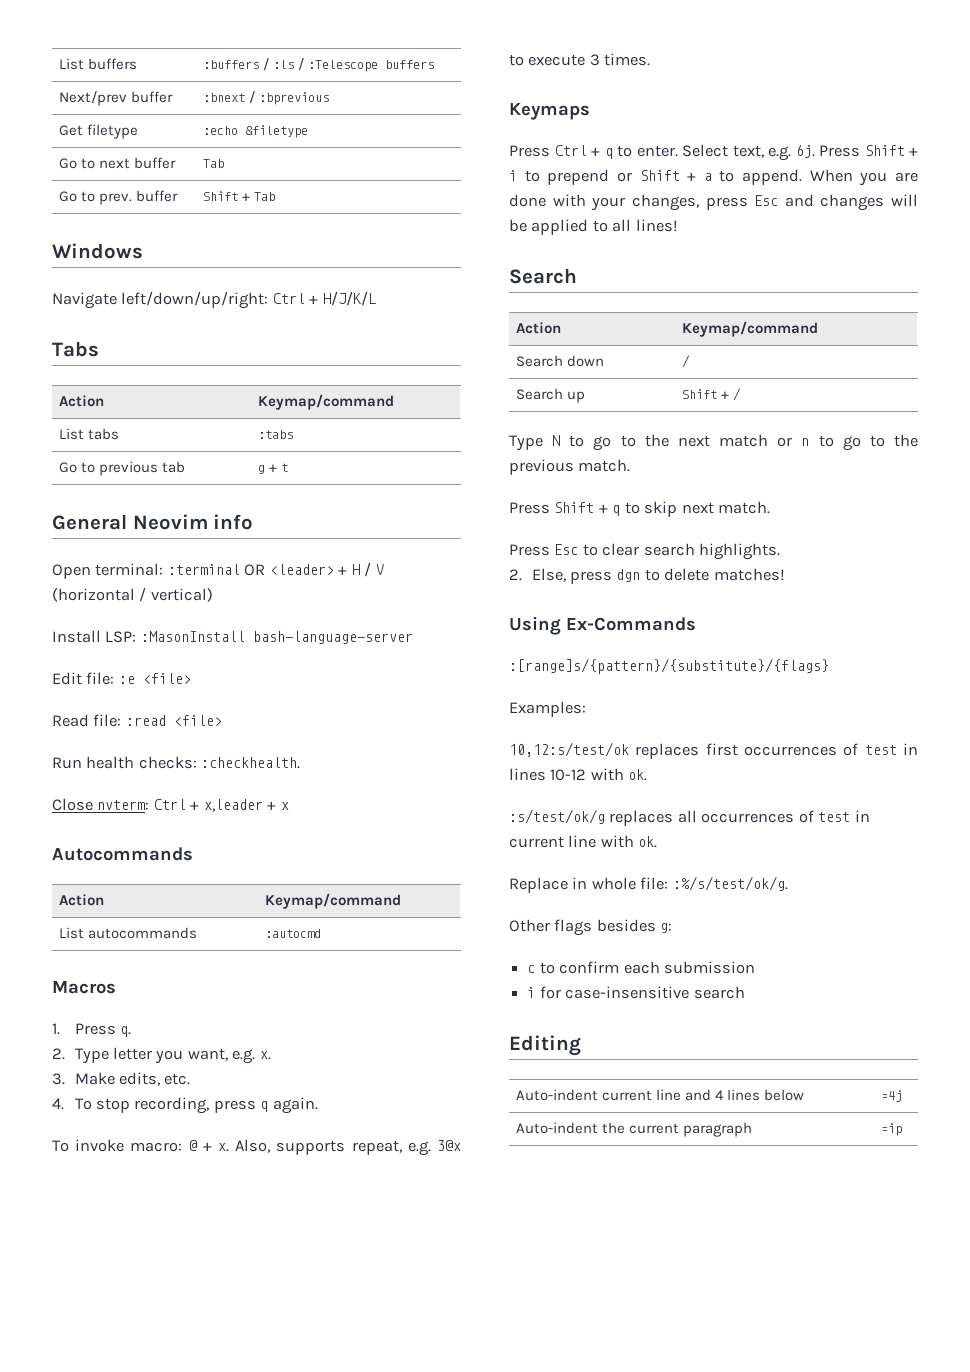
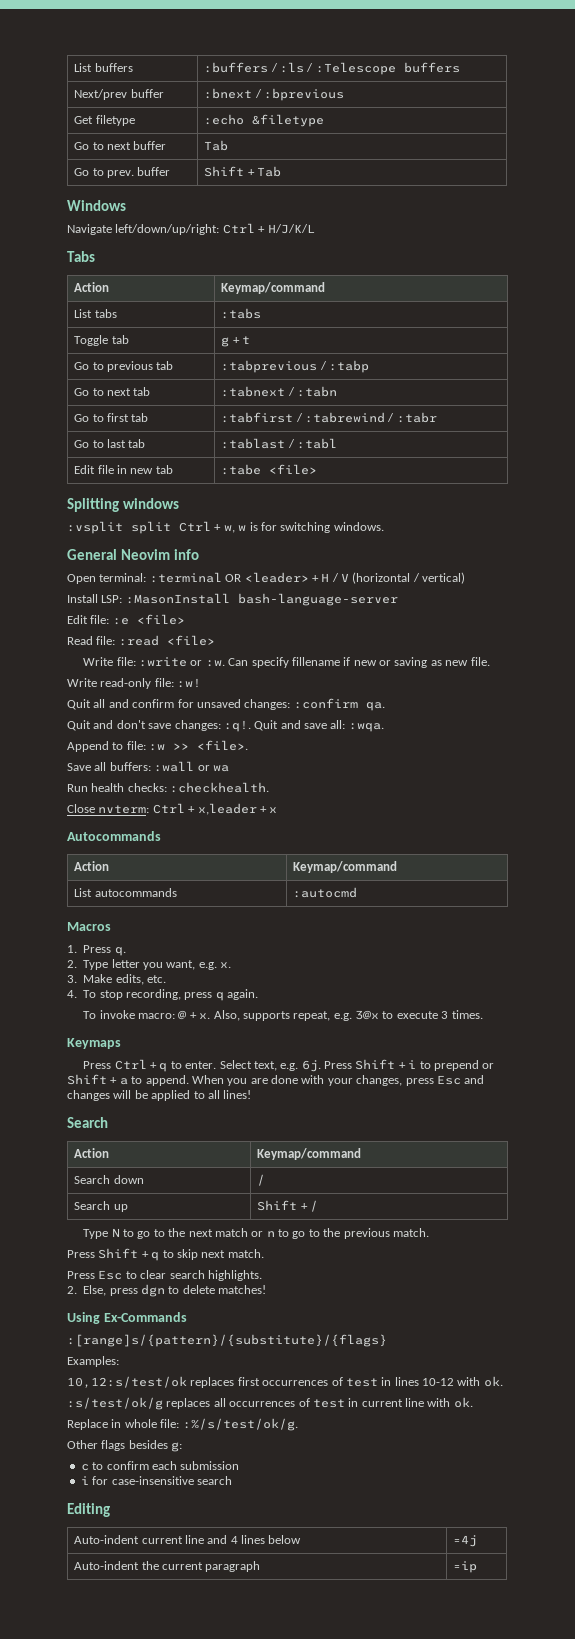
(294, 434) none -> [74,335,129,346] [221,336,250,347] // Toggle tab | g + t
[258,463,289,474] g + t -> [221,360,369,373] [74,387,151,396] [221,386,337,397] [74,413,149,422] [221,412,437,423] [74,439,146,448] [221,438,337,449] [74,465,173,474] [221,464,318,475] [67,498,179,512] [67,521,384,534] :tabprevious / :tabp // Go to next tab | :tabnext / :tabn // Go to first tab | :tabfirst / :tabrewind / :tabr // Go to last tab | :tablast / :tabl // Edit file in new tab | :tabe <file> // Splitting windows // :vsplit split Ctrl + w, w is for switching windows.
(222, 720) none -> [83,657,490,668] [67,678,202,689] [67,698,385,711] [67,720,384,732] [67,740,249,752] [67,761,229,772] // Write file: :write or :w. Can specify fillename if new or saving as new file. // Write read-only file: :w! // Quit all and confirm for unsaved changes: :confirm qa. // Quit and don't save changes: :q!. Quit and save all: :wqa. // Append to file: :w >> <file>. // Save all buffers: :wall or wa

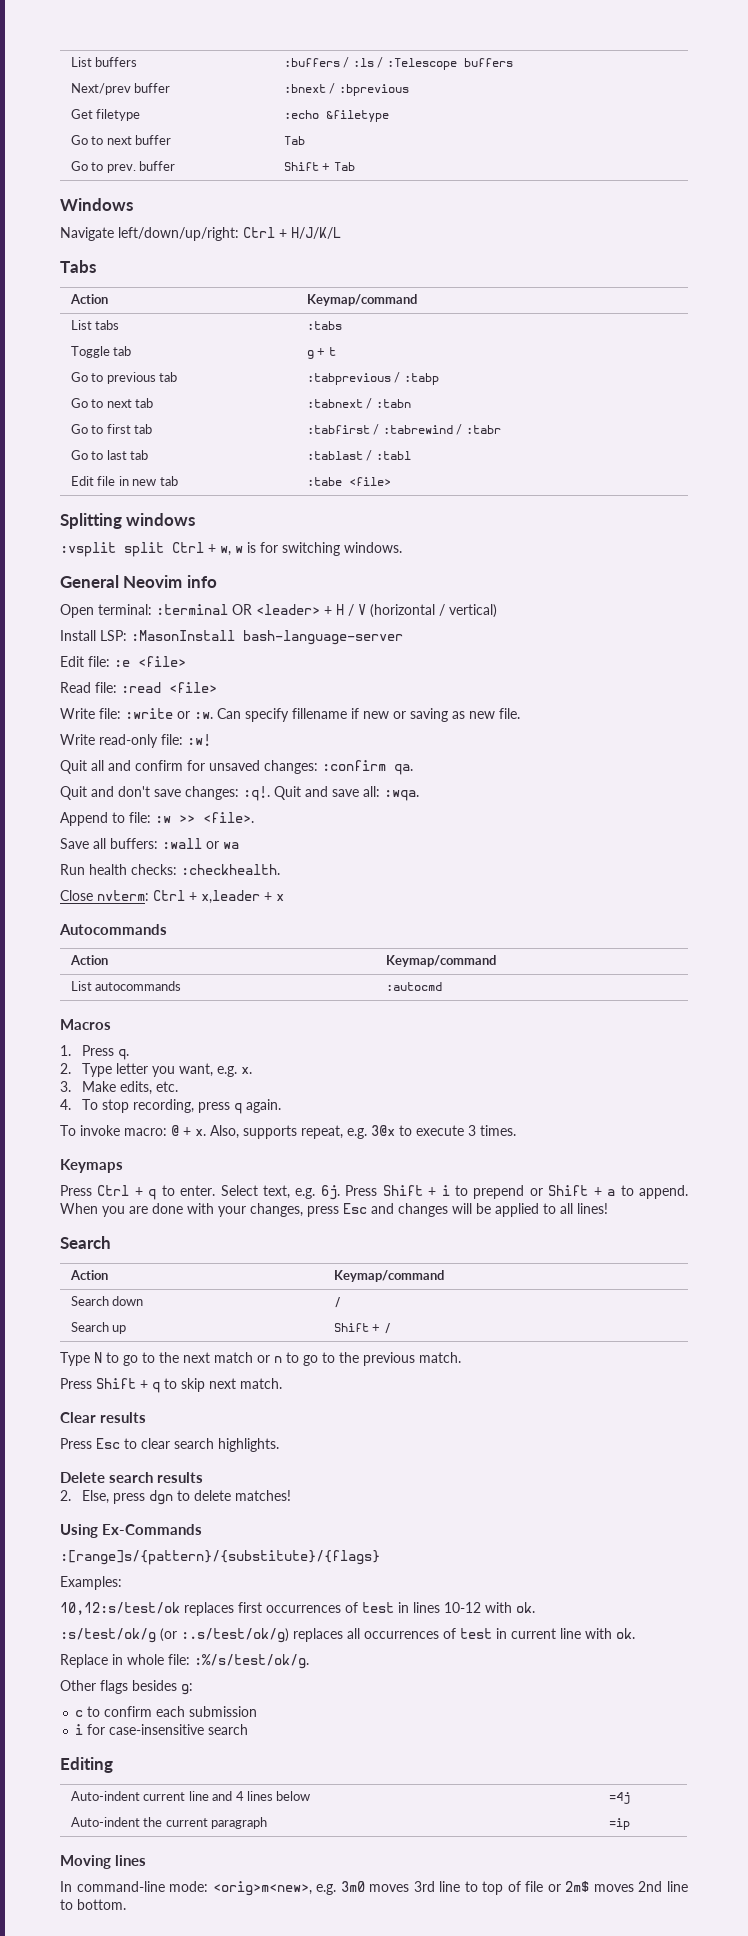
(264, 1253) none -> [60,1412,147,1423] // Clear results
(262, 1275) none -> [60,1472,204,1483] // Delete search results
(163, 1403) none -> [160,1628,289,1643] (or :.s/test/ok/g)
(478, 1567) none -> [60,1855,147,1869] [60,1881,688,1896] [60,1899,126,1910] // Moving lines // In command-line mode: <orig>m<new>, e.g. 3m0 moves 3rd line to top of file or 2m$ moves 2nd line to bottom.

